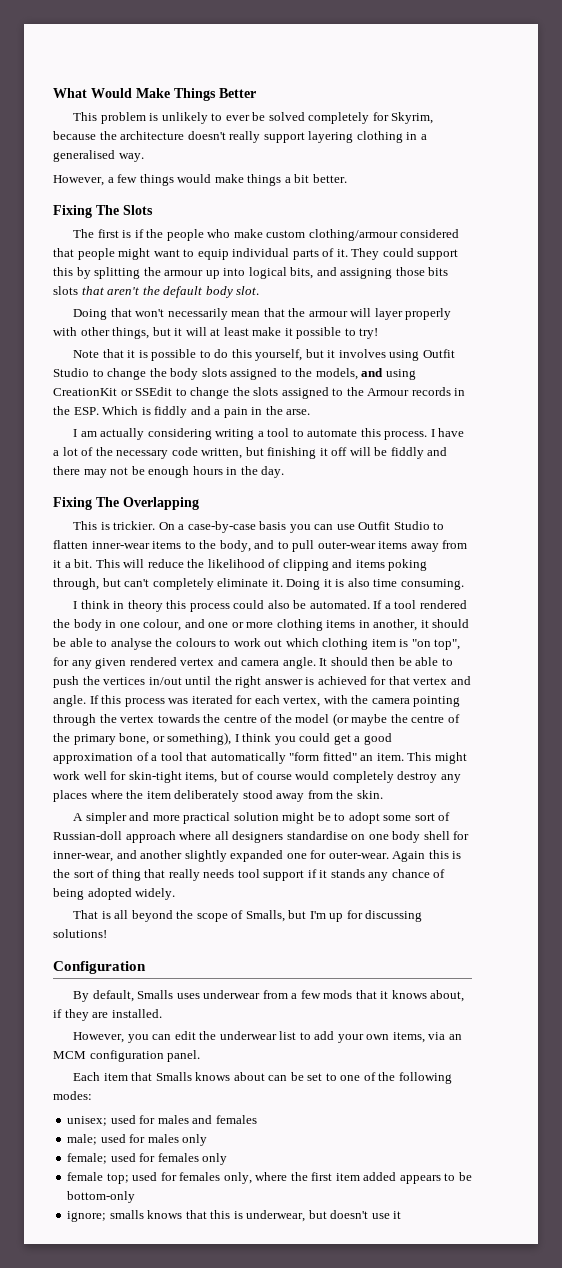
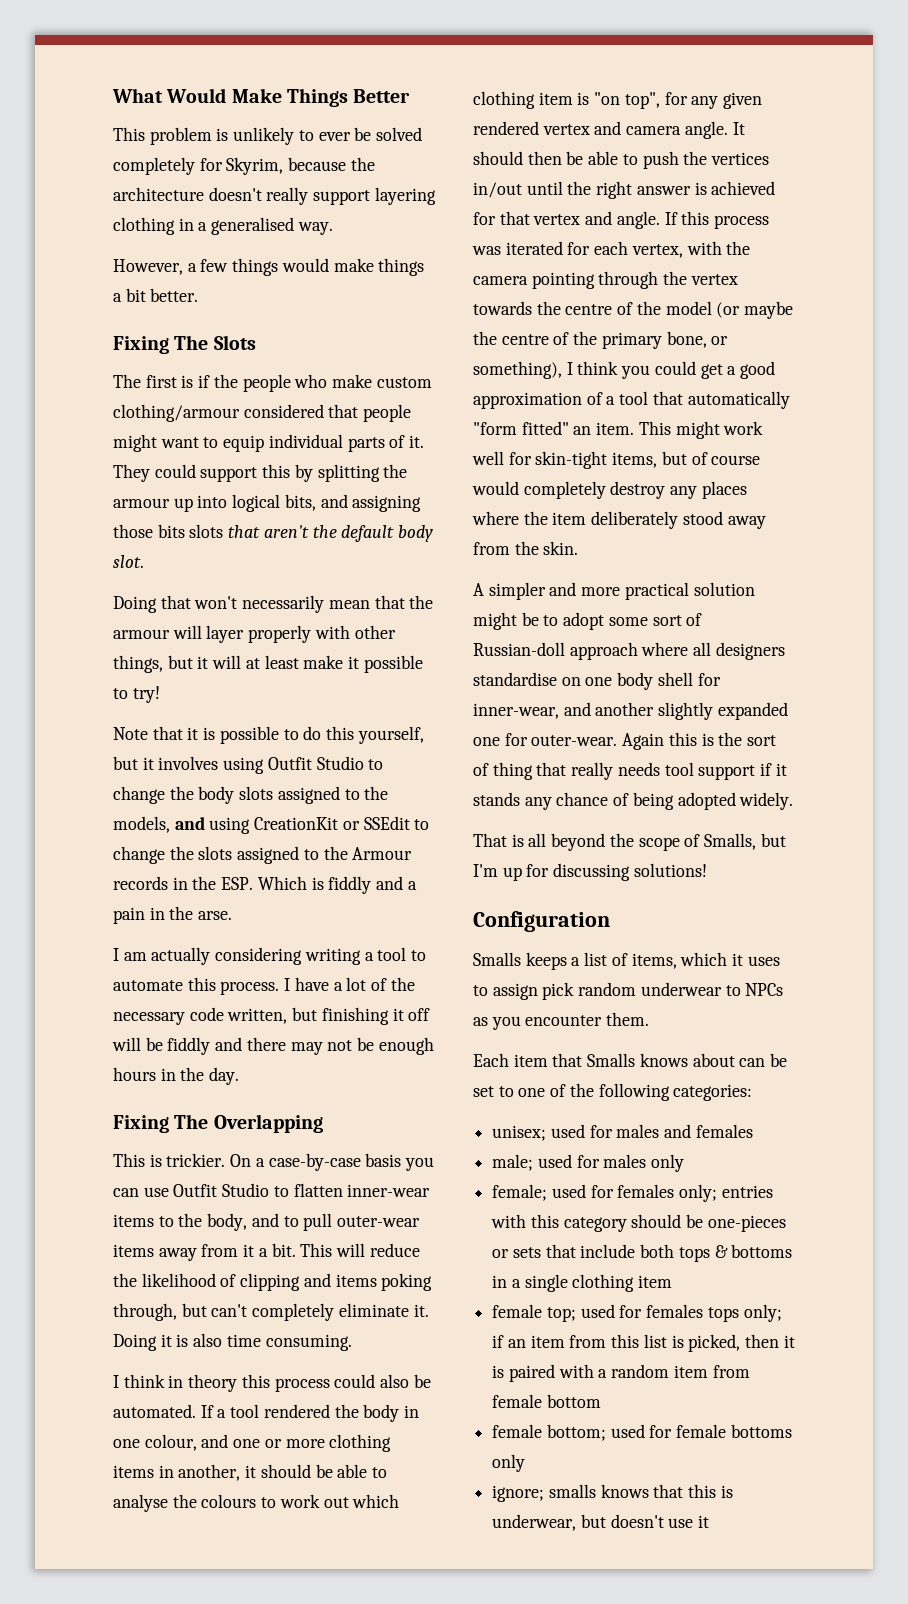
[73,990,465,1002] [53,1009,162,1021] [73,1031,462,1043] [53,1050,201,1062] By default, Smalls uses underwear from a few mods that it knows about, if they are installed. // However, you can edit the underwear list to add your own items, via an MCM configuration panel. -> [473,952,780,970] [473,982,784,1000] [473,1012,650,1030] Smalls keeps a list of items, which it uses to assign pick random underwear to NPCs as you encounter them.
[53,1091,92,1100] modes: -> [673,1084,753,1101] categories:
[202,1153,228,1165] only -> [679,1184,773,1202] [491,1214,786,1232] [492,1244,793,1262] [492,1274,673,1292] only; entries with this category should be one-pieces or sets that include both tops & bottoms in a single clothing item
[223,1172,472,1184] [67,1191,136,1203] only, where the first item added appears to be bottom-only -> [707,1304,782,1322] [492,1334,795,1352] [492,1364,750,1382] [492,1394,601,1408] [492,1424,792,1441] [492,1454,526,1472] tops only; if an item from this list is picked, then it is paired with a random item from female bottom // female bottom; used for female bottoms only

